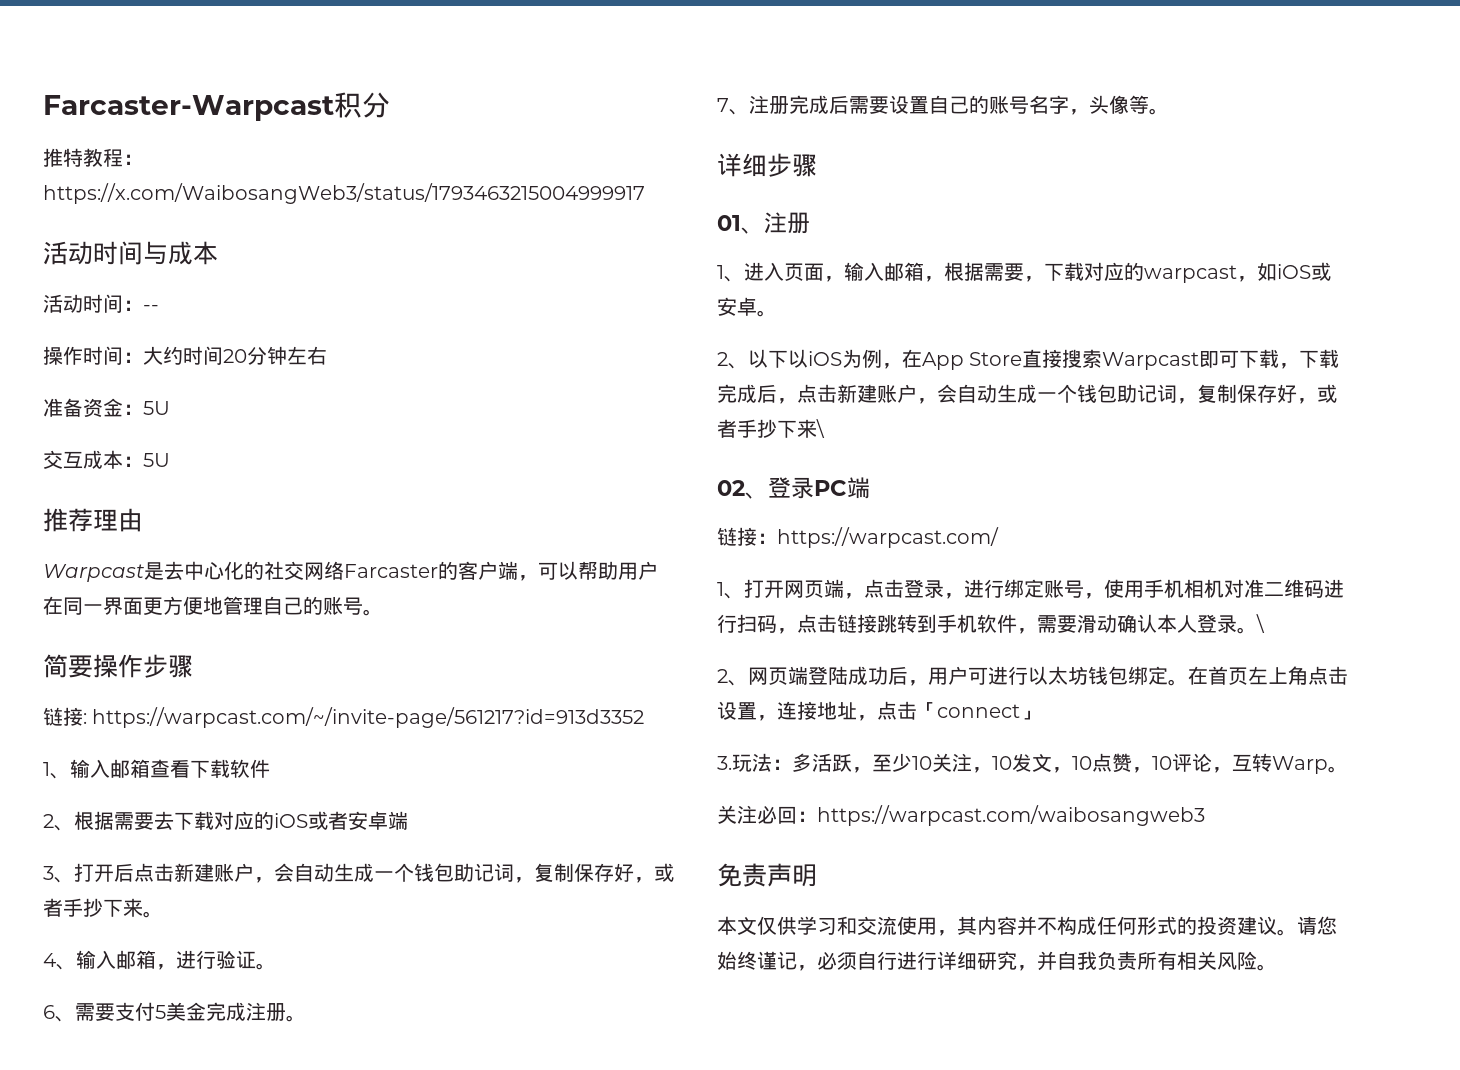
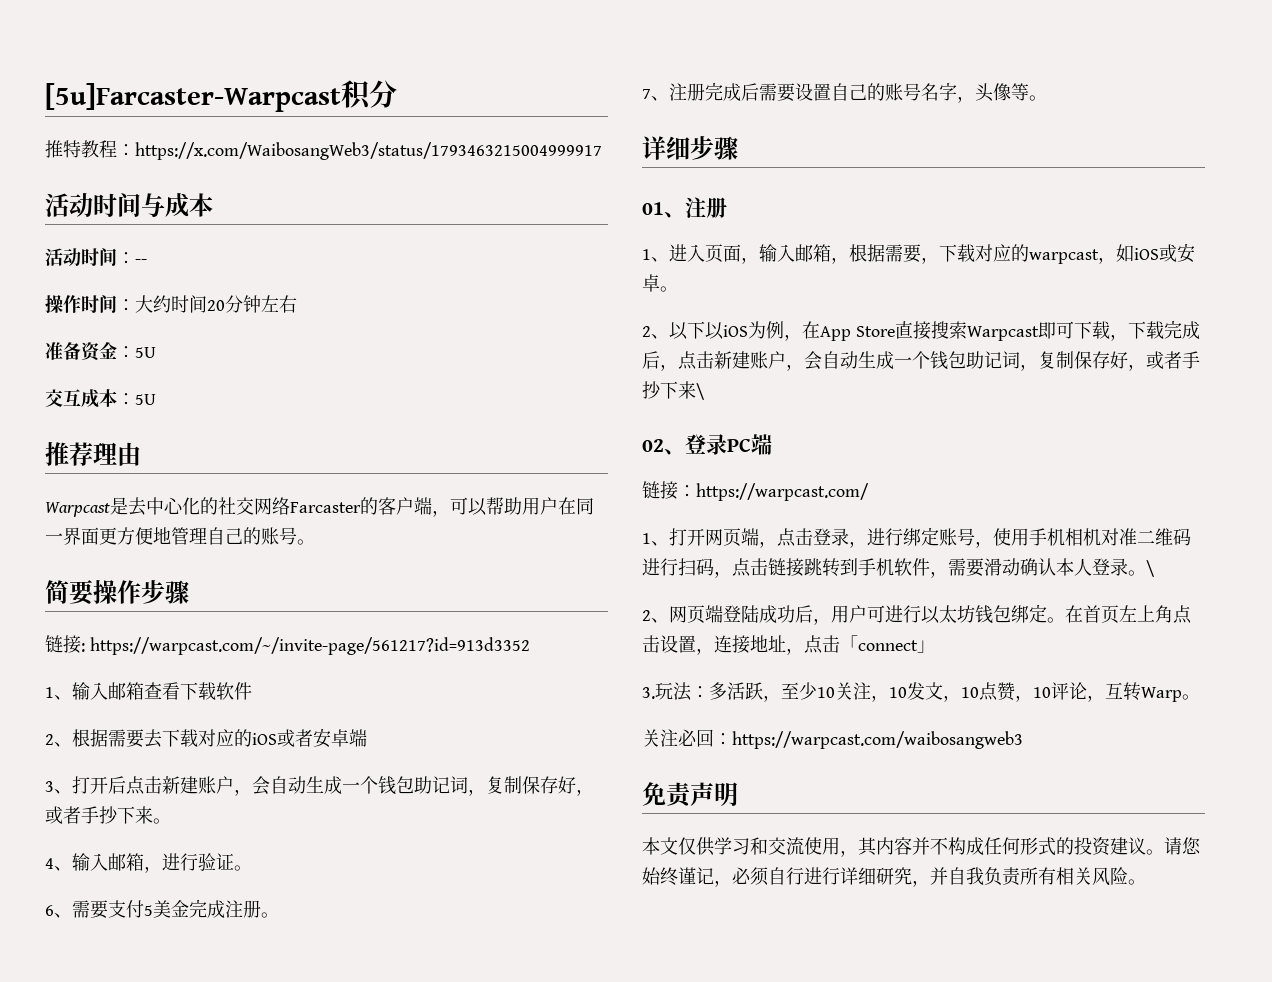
[43,95,334,121] Farcaster-Warpcast -> [45,83,341,112] [5u]Farcaster-Warpcast

